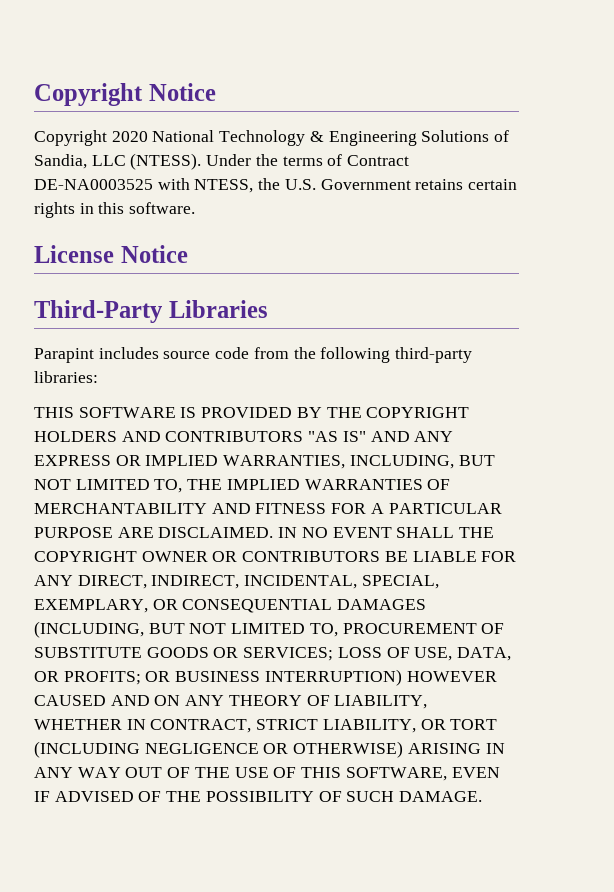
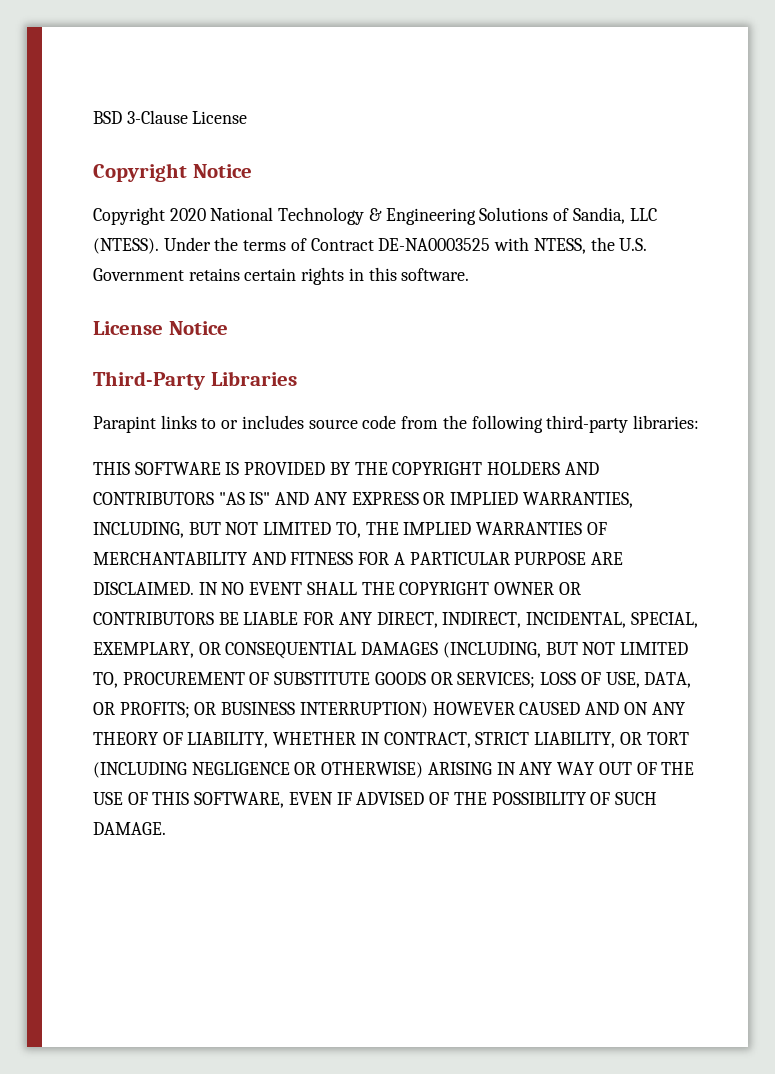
(34, 94) none -> [93,110,248,124] BSD 3-Clause License //
(94, 355) none -> [160,415,239,429] links to or

